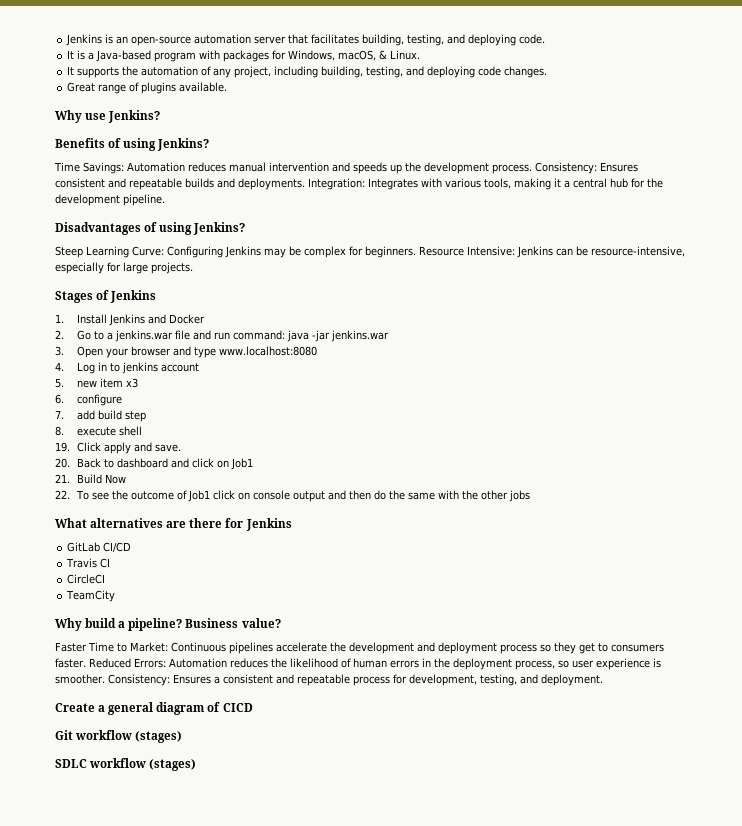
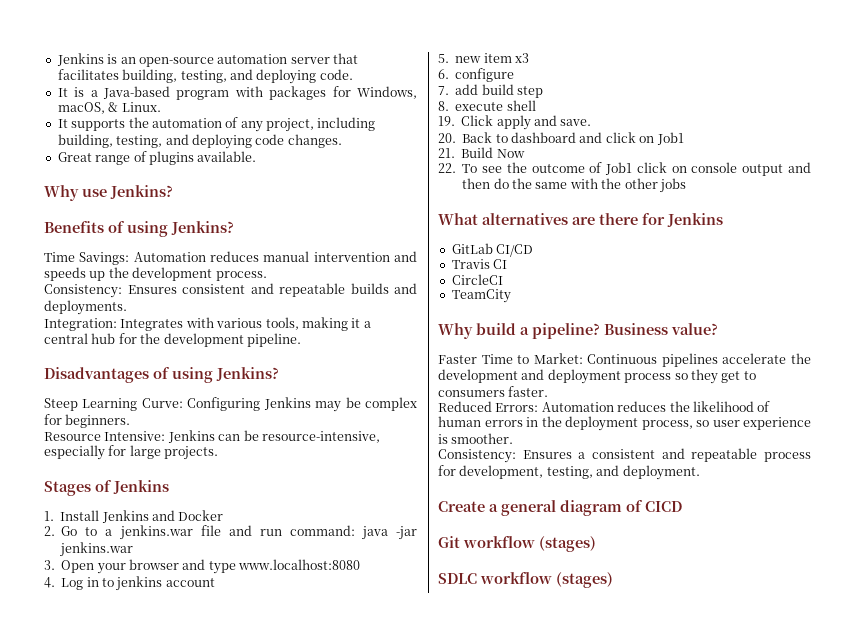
(532, 169) none -> (267, 276) //
(305, 184) none -> (127, 307) //
(416, 252) none -> (131, 421) //
(86, 663) none -> (549, 391) //
(105, 679) none -> (514, 438) //

